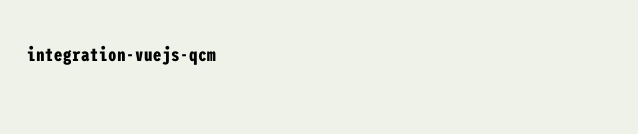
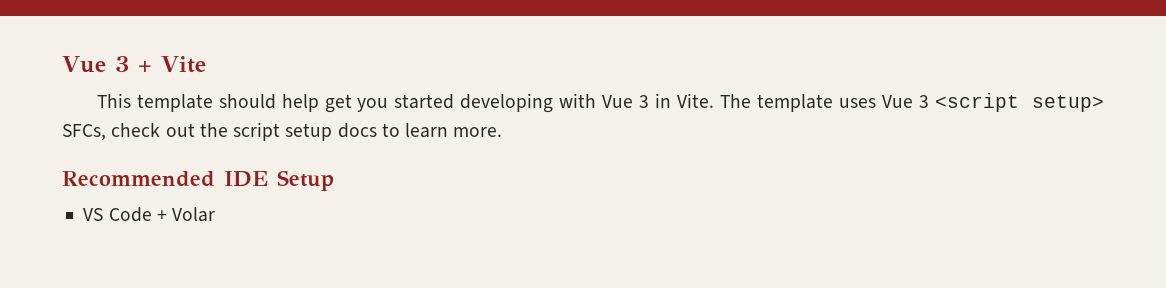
[27,45,216,65] integration-vuejs-qcm -> [62,56,206,73] [96,93,1105,113] [62,122,503,141] [62,170,334,191] [83,207,216,222] Vue 3 + Vite // This template should help get you started developing with Vue 3 in Vite. The template uses Vue 3 <script setup> SFCs, check out the script setup docs to learn more. // Recommended IDE Setup // VS Code + Volar

